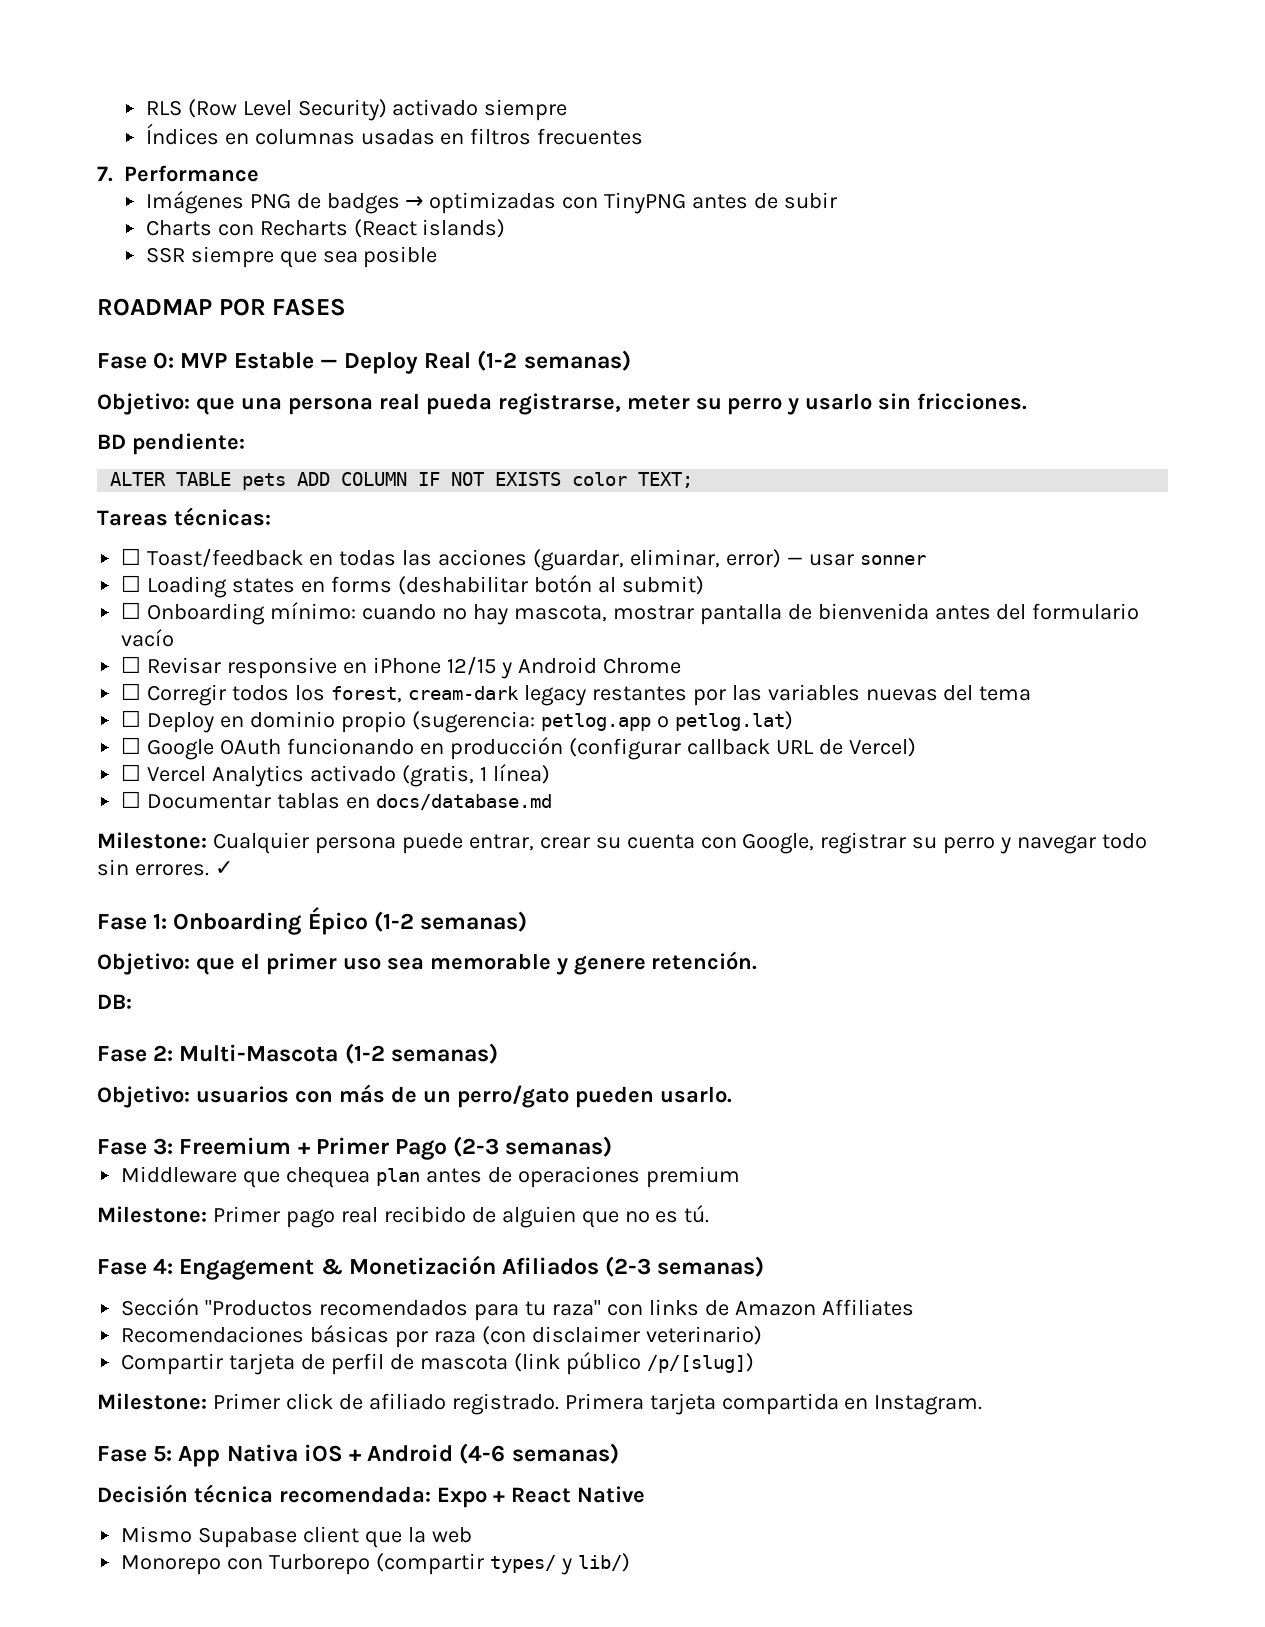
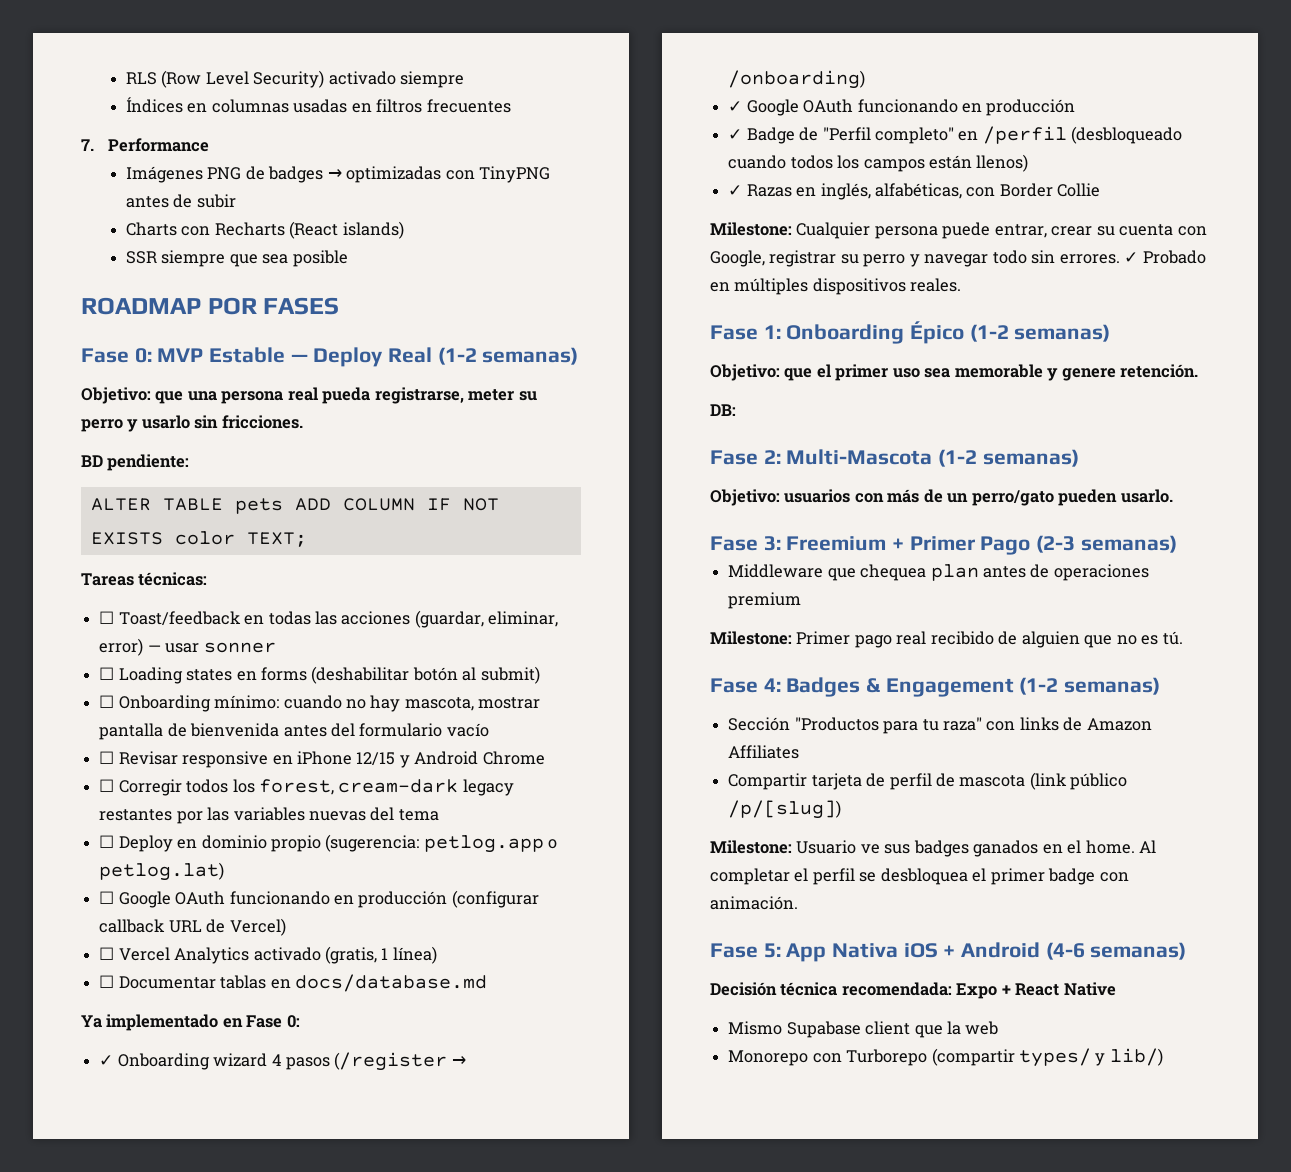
(552, 802) none -> [81,1014,300,1031] [99,1052,466,1071] [728,70,866,89] [728,99,1076,116] [728,126,1183,144] [728,154,1029,172] [728,183,1101,200] // Ya implementado en Fase 0: // ✓ Onboarding wizard 4 pasos (/register → /onboarding) // ✓ Google OAuth funcionando en producción // ✓ Badge de "Perfil completo" en /perfil (desbloqueado cuando todos los campos están llenos) // ✓ Razas en inglés, alfabéticas, con Border Collie
(233, 868) none -> [1142,250,1206,264] [710,278,962,295] Probado en múltiples dispositivos reales.
[179,1255,652,1280] Engagement & Monetización Afiliados (2-3 -> [786,677,1059,697] Badges & Engagement (1-2
[319,1300,469,1316] recomendados -> (879, 724) none
[121,1325,762,1348] // Recomendaciones básicas por raza (con disclaimer veterinario) -> (800, 752) none
[212,1393,983,1415] Primer click de afiliado registrado. Primera tarjeta compartida en Instagram. -> [796,840,1157,857] [710,868,1129,885] [710,896,798,910] Usuario ve sus badges ganados en el home. Al completar el perfil se desbloquea el primer badge con animación.

